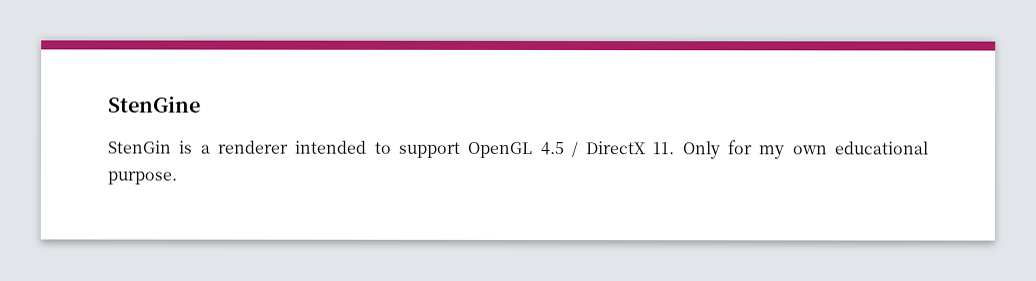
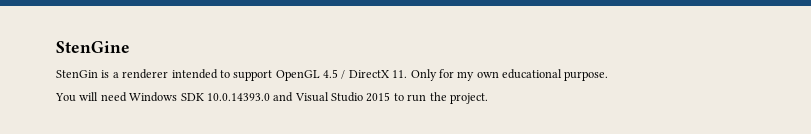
(177, 178) none -> [55,92,488,104] // You will need Windows SDK 10.0.14393.0 and Visual Studio 2015 to run the project.

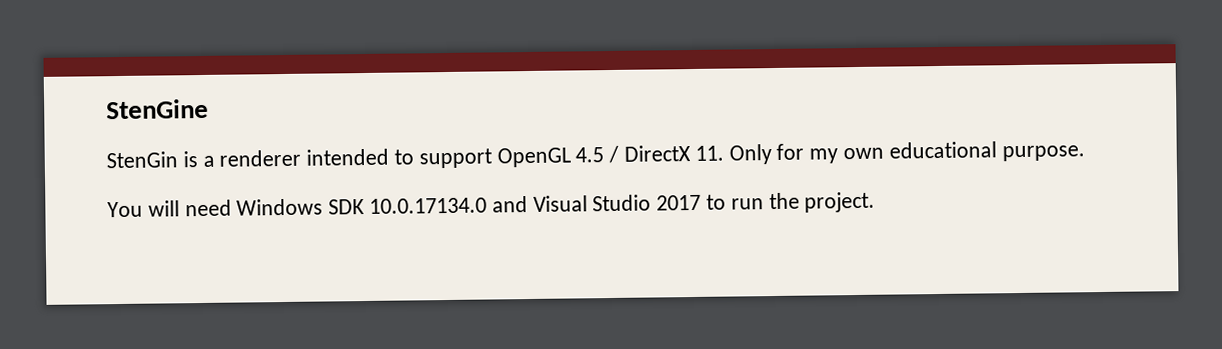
[206,93,270,101] 10.0.14393.0 -> [369,197,488,214] 10.0.17134.0
[366,92,391,102] 2015 -> [656,194,702,211] 2017

